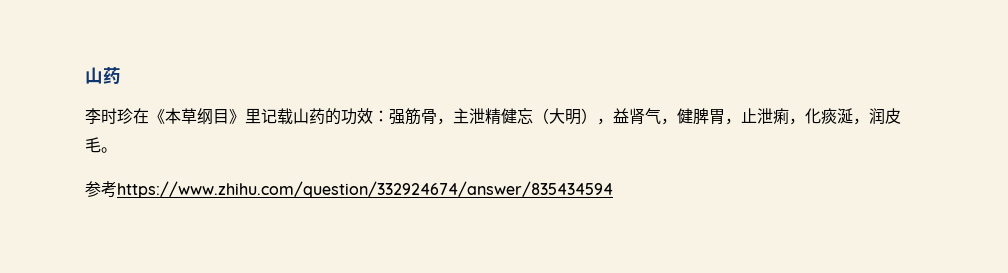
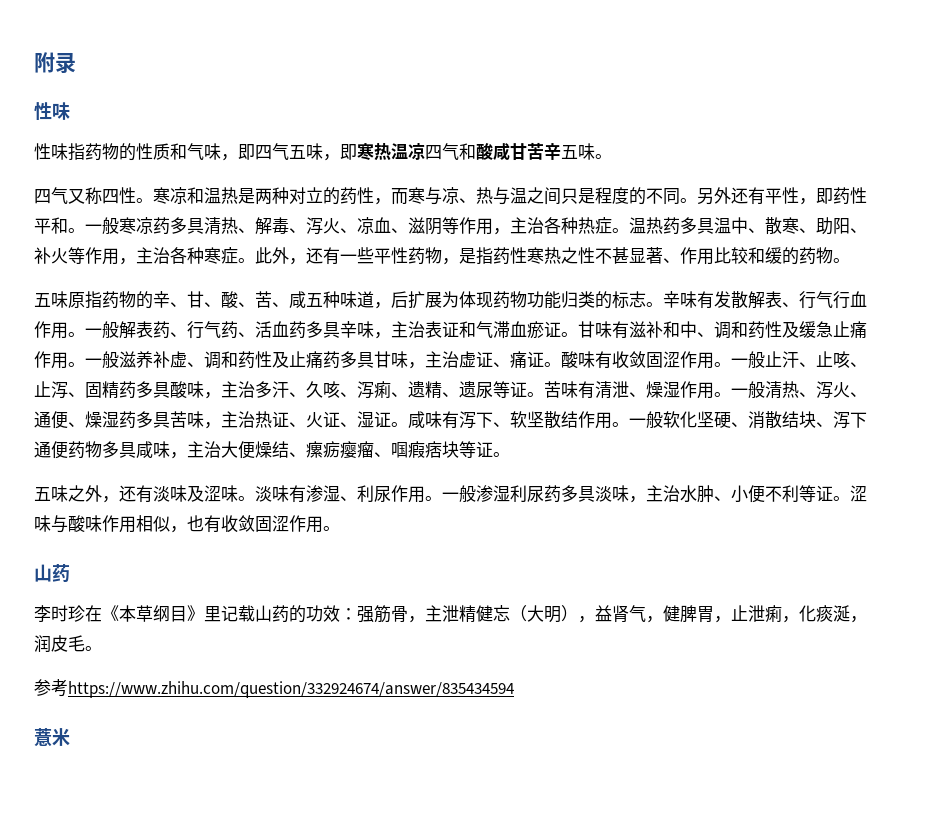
(85, 75) none -> [34,52,76,74] [34,102,70,120] [34,142,612,161] [34,187,867,205] [34,217,867,235] [34,247,850,265] [34,291,867,309] [34,321,867,339] [34,351,867,369] [34,381,867,399] [34,411,867,429] [34,441,510,459] [34,485,867,503] [34,515,340,533] 附录 // 性味 // 性味指药物的性质和气味，即四气五味，即寒热温凉四气和酸咸甘苦辛五味。 // 四气又称四性。寒凉和温热是两种对立的药性，而寒与凉、热与温之间只是程度的不同。另外还有平性，即药性平和。一般寒凉药多具清热、解毒、泻火、凉血、滋阴等作用，主治各种热症。温热药多具温中、散寒、助阳、补火等作用，主治各种寒症。此外，还有一些平性药物，是指药性寒热之性不甚显著、作用比较和缓的药物。 // 五味原指药物的辛、甘、酸、苦、咸五种味道，后扩展为体现药物功能归类的标志。辛味有发散解表、行气行血作用。一般解表药、行气药、活血药多具辛味，主治表证和气滞血瘀证。甘味有滋补和中、调和药性及缓急止痛作用。一般滋养补虚、调和药性及止痛药多具甘味，主治虚证、痛证。酸味有收敛固涩作用。一般止汗、止咳、止泻、固精药多具酸味，主治多汗、久咳、泻痢、遗精、遗尿等证。苦味有清泄、燥湿作用。一般清热、泻火、通便、燥湿药多具苦味，主治热证、火证、湿证。咸味有泻下、软坚散结作用。一般软化坚硬、消散结块、泻下通便药物多具咸味，主治大便燥结、瘰疬瘿瘤、啯瘕痞块等证。 // 五味之外，还有淡味及涩味。淡味有渗湿、利尿作用。一般渗湿利尿药多具淡味，主治水肿、小便不利等证。涩味与酸味作用相似，也有收敛固涩作用。 //
(613, 189) none -> [34,728,70,747] // 薏米

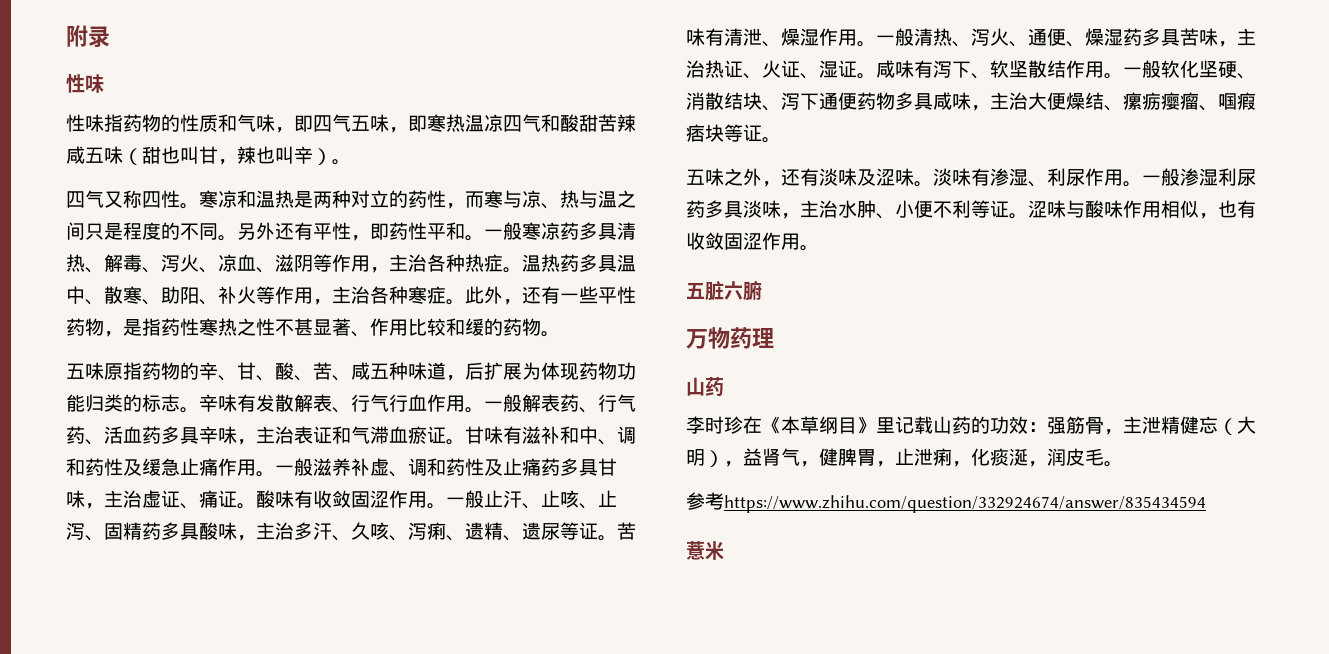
[493,142,595,161] 咸甘苦辛五味 -> [579,114,636,132] [66,146,332,165] 甜苦辣咸五味（甜也叫甘，辣也叫辛）
(340, 528) none -> [686,281,762,301] [686,327,774,349] // 五脏六腑 // 万物药理

